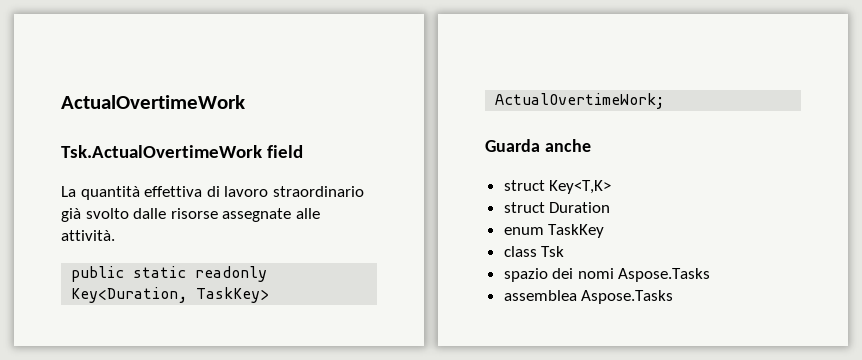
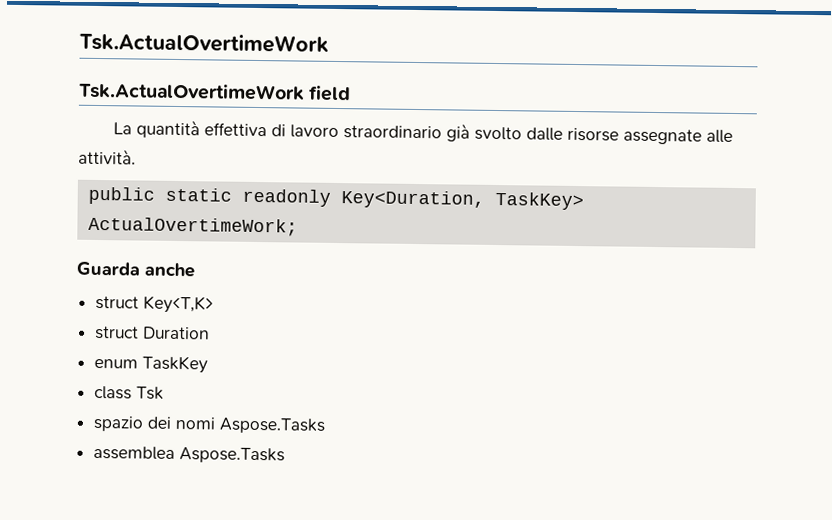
[61,95,245,109] ActualOvertimeWork -> [79,32,329,53] Tsk.ActualOvertimeWork

